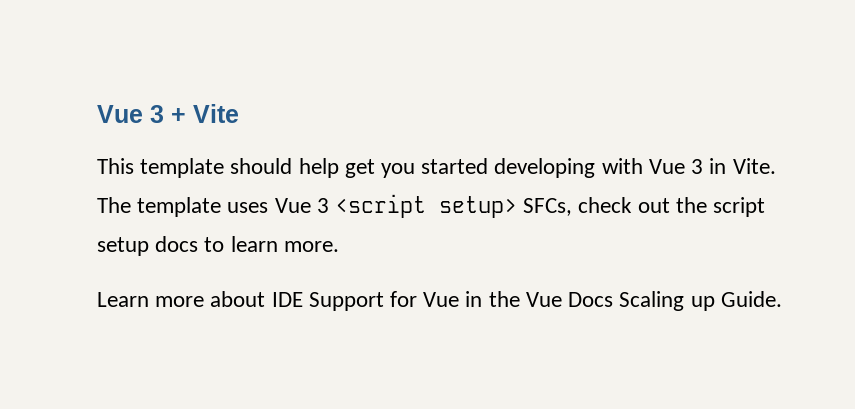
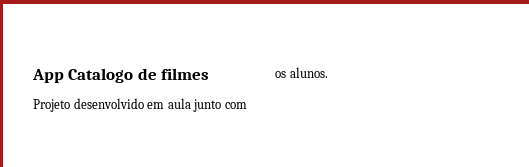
[97,104,239,123] [97,158,776,178] [97,194,766,218] [97,236,339,256] [97,291,782,311] Vue 3 + Vite // This template should help get you started developing with Vue 3 in Vite. The template uses Vue 3 <script setup> SFCs, check out the script setup docs to learn more. // Learn more about IDE Support for Vue in the Vue Docs Scaling up Guide. -> [32,68,210,83] [33,98,247,112] [275,67,328,78] App Catalogo de filmes // Projeto desenvolvido em aula junto com os alunos.

